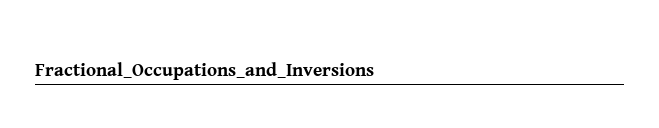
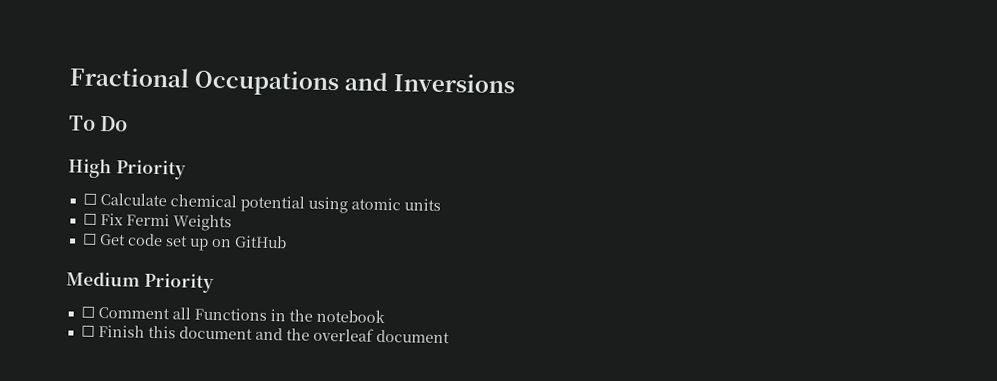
[35,62,374,80] Fractional_Occupations_and_Inversions -> [69,66,517,97] [68,115,129,132] [68,158,186,180] [82,192,441,214] [82,212,232,232] [81,233,287,251] [66,271,214,293] [80,306,385,324] [80,324,450,344] Fractional Occupations and Inversions // To Do // High Priority // ☐ Calculate chemical potential using atomic units // ☐ Fix Fermi Weights // ☐ Get code set up on GitHub // Medium Priority // ☐ Comment all Functions in the notebook // ☐ Finish this document and the overleaf document

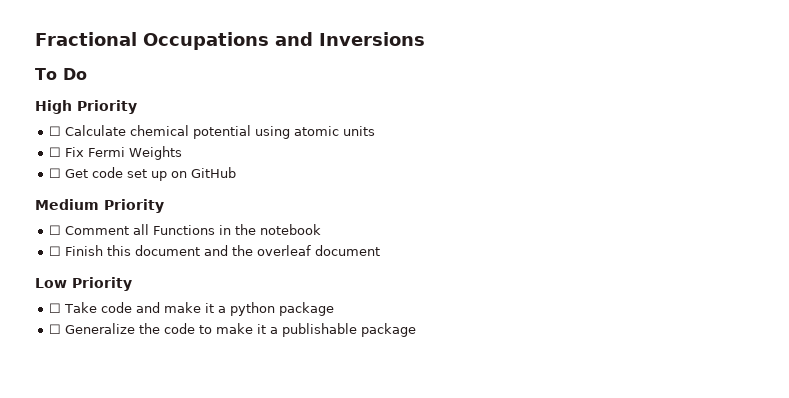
(450, 336) none -> [35,277,132,291] [48,302,334,316] [48,323,416,337] // Low Priority // ☐ Take code and make it a python package // ☐ Generalize the code to make it a publishable package

